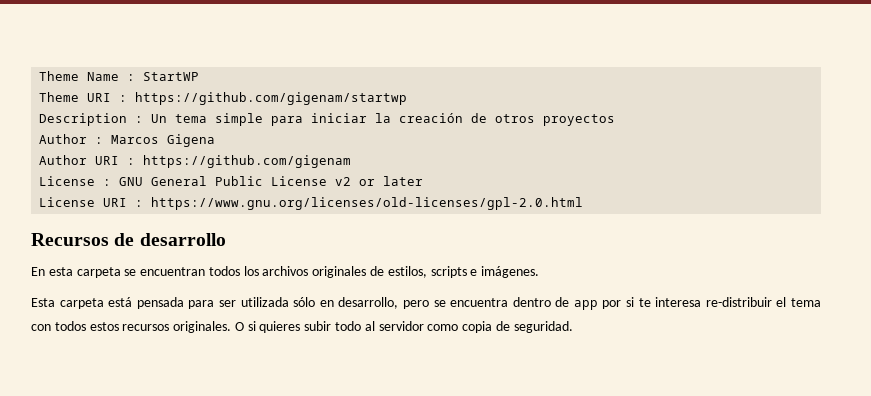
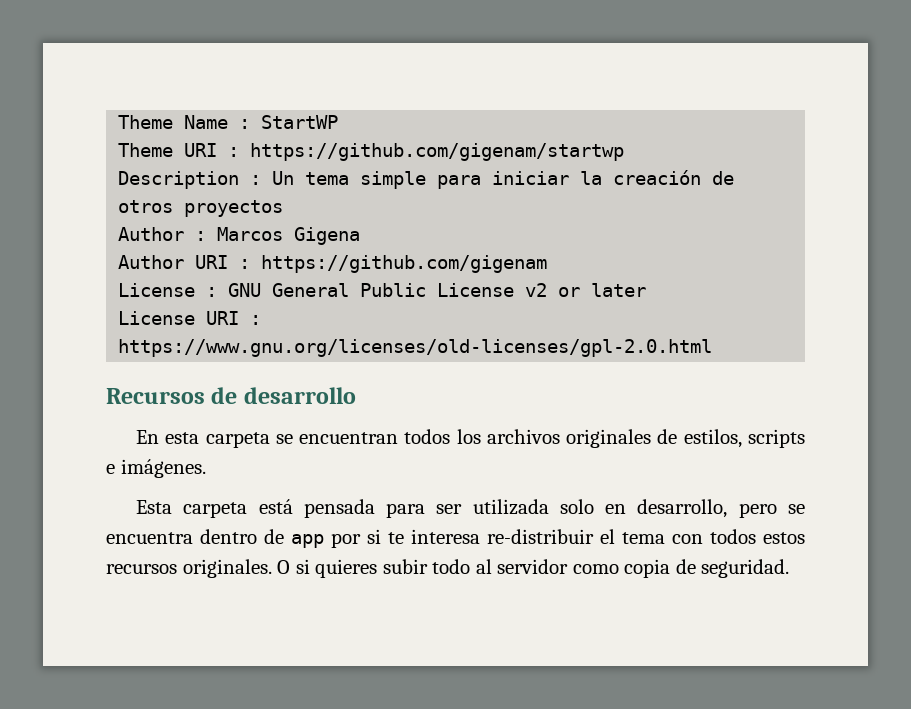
[293,297,316,307] sólo -> [559,499,594,514] solo

